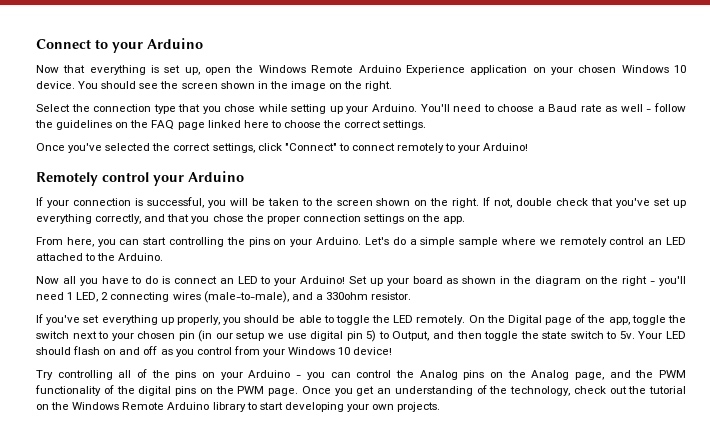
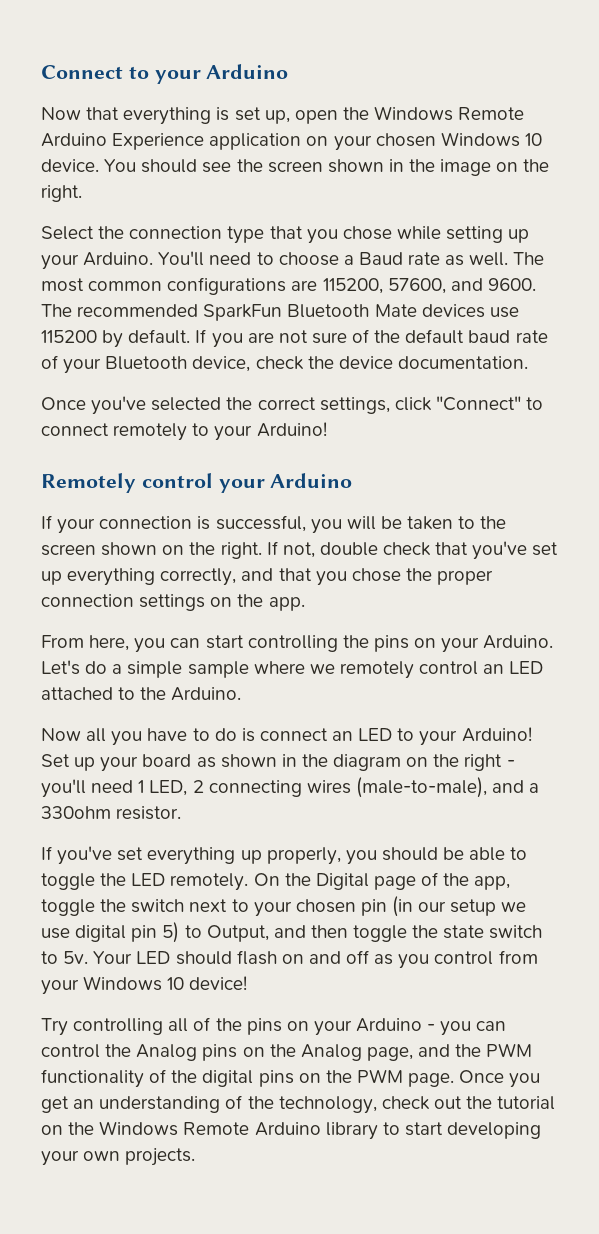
[620,103,686,112] [35,120,427,130] well - follow the guidelines on the FAQ page linked here to choose the correct settings. -> [469,252,545,266] [41,277,536,295] [41,304,519,321] [41,329,548,348] [41,355,528,374] well. The most common configurations are 115200, 57600, and 9600. The recommended SparkFun Bluetooth Mate devices use 115200 by default. If you are not sure of the default baud rate of your Bluetooth device, check the device documentation.

